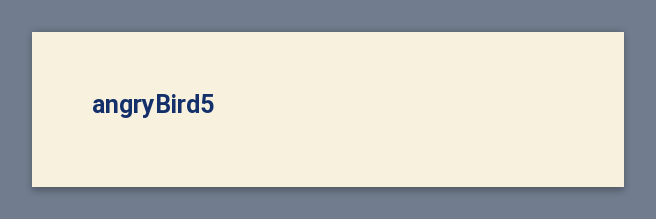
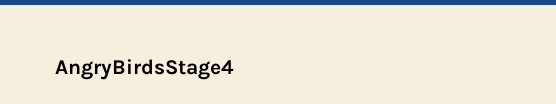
[92,94,214,118] angryBird5 -> [55,59,234,80] AngryBirdsStage4

